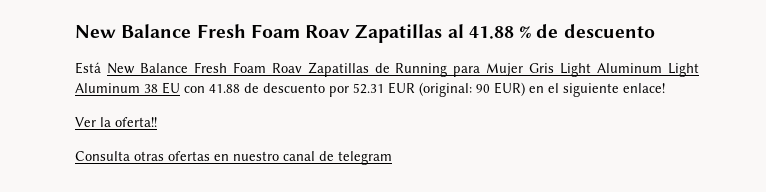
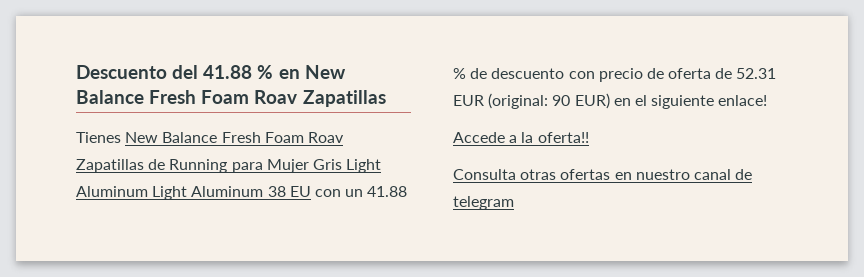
[75,24,655,43] [75,62,101,74] New Balance Fresh Foam Roav Zapatillas al 41.88 % de descuento // Está -> [76,65,346,79] [76,90,386,107] [76,132,121,143] Descuento del 41.88 % en New Balance Fresh Foam Roav Zapatillas // Tienes
[209,83,349,97] 41.88 de descuento por -> [345,186,408,197] [453,68,733,82] un 41.88 % de descuento con precio de oferta de
[75,117,96,127] Ver -> [453,132,518,143] Accede a

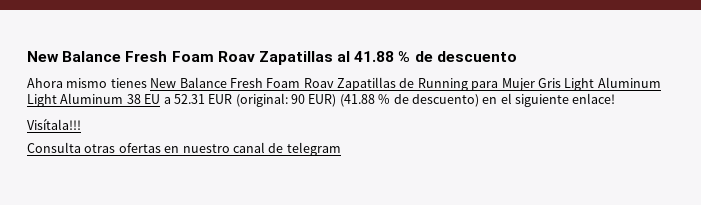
[76,65,346,79] [76,90,386,107] [76,132,121,143] Descuento del 41.88 % en New Balance Fresh Foam Roav Zapatillas // Tienes -> [27,51,517,65] [27,78,147,88] New Balance Fresh Foam Roav Zapatillas al 41.88 % de descuento // Ahora mismo tienes
[314,186,408,197] [453,68,733,82] con un 41.88 % de descuento con precio de oferta de -> [163,97,171,104] a
(610, 101) none -> [339,94,479,107] (41.88 % de descuento)
[453,132,589,143] Accede a la oferta!! -> [27,118,81,130] Visítala!!!

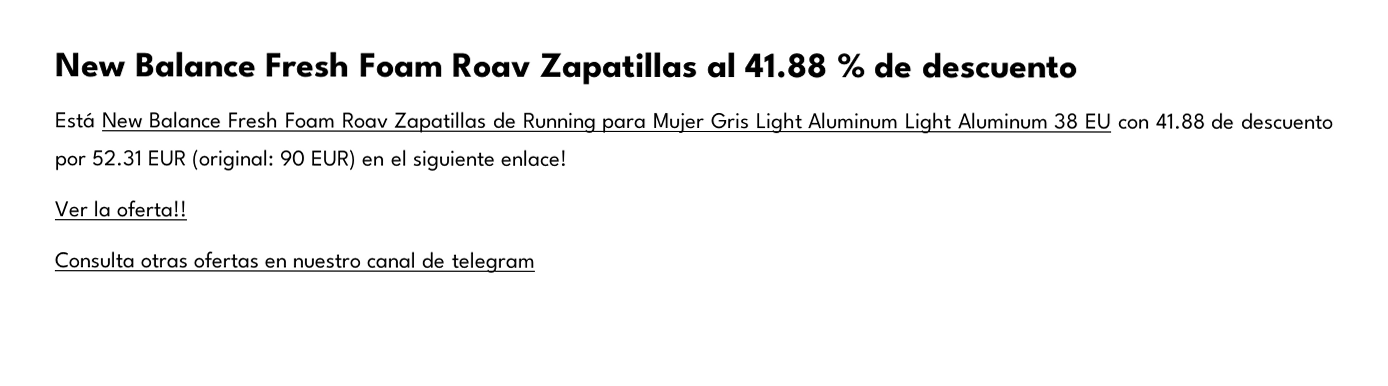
[27,78,147,88] Ahora mismo tienes -> [55,112,96,129] Está
[163,97,171,104] a -> [1117,112,1334,130] [55,155,87,171] con 41.88 de descuento por
[339,94,479,107] (41.88 % de descuento) -> (358, 160) none
[27,118,81,130] Visítala!!! -> [54,200,188,218] Ver la oferta!!

